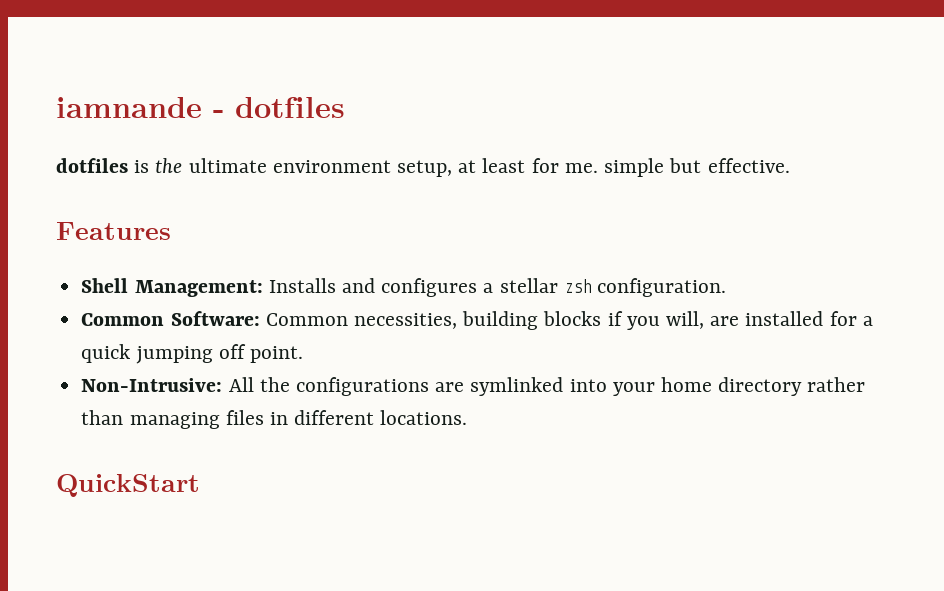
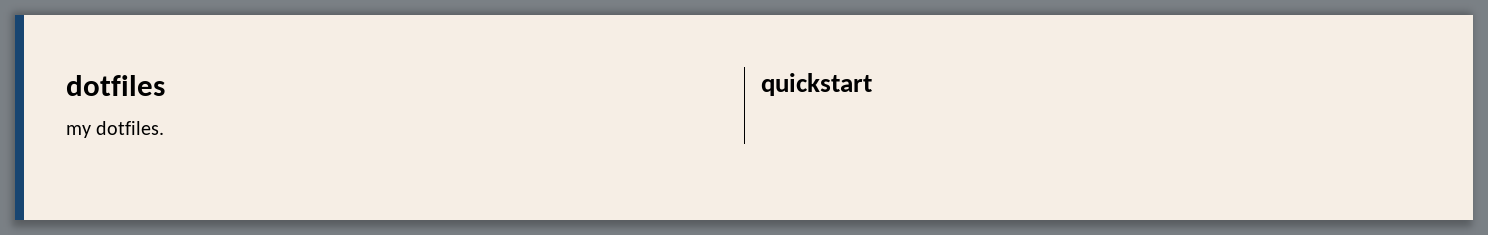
[56,97,224,118] iamnande - -> (66, 85) none
[56,158,790,177] [56,222,171,240] [81,278,726,297] [81,311,873,330] [81,344,303,364] [81,377,866,396] [81,410,468,429] [56,474,200,497] dotfiles is the ultimate environment setup, at least for me. simple but effective. // Features // Shell Management: Installs and configures a stellar zsh configuration. // Common Software: Common necessities, building blocks if you will, are installed for a quick jumping off point. // Non-Intrusive: All the configurations are symlinked into your home directory rather than managing files in different locations. // QuickStart -> [66,121,165,138] [761,73,872,96] my dotfiles. // quickstart

